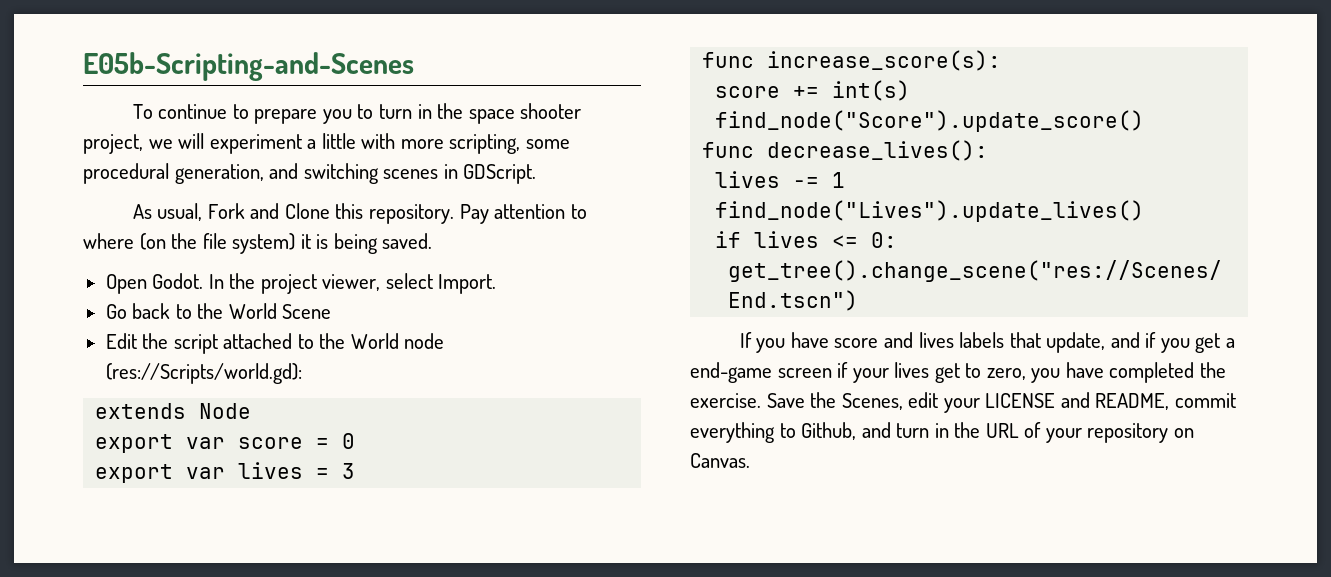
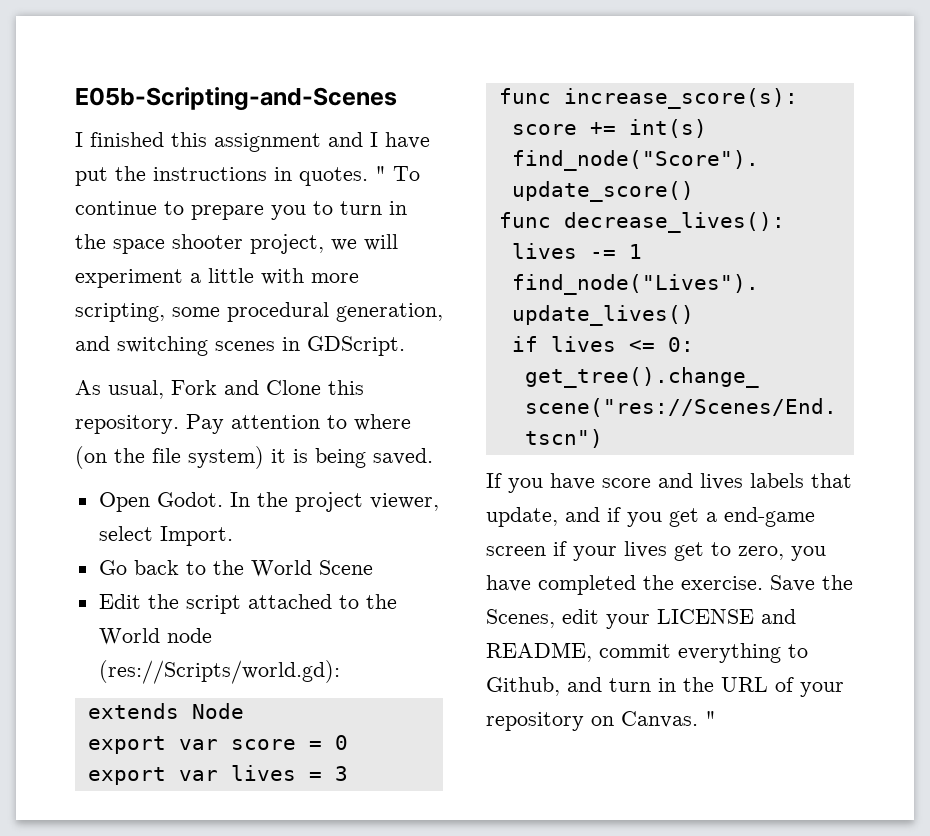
(414, 66) none -> [75,132,430,152] [75,166,386,186] I finished this assignment and I have put the instructions in quotes. "
(750, 460) none -> [705,711,716,726] "

